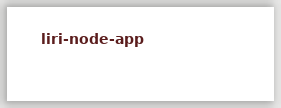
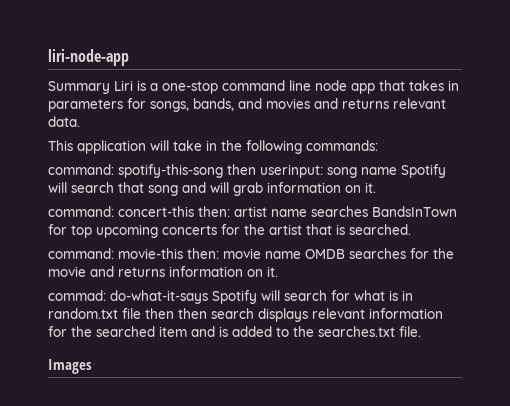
(144, 40) none -> [48,80,459,94] [48,98,446,112] [48,116,80,127] [48,140,378,154] [48,164,446,178] [48,182,376,196] [48,206,457,217] [48,224,411,238] [48,248,454,259] [48,266,278,277] [48,290,413,304] [48,308,443,322] [48,326,421,337] [48,359,92,374] // Summary Liri is a one-stop command line node app that takes in parameters for songs, bands, and movies and returns relevant data. // This application will take in the following commands: // command: spotify-this-song then userinput: song name Spotify will search that song and will grab information on it. // command: concert-this then: artist name searches BandsInTown for top upcoming concerts for the artist that is searched. // command: movie-this then: movie name OMDB searches for the movie and returns information on it. // commad: do-what-it-says Spotify will search for what is in random.txt file then then search displays relevant information for the searched item and is added to the searches.txt file. // Images

